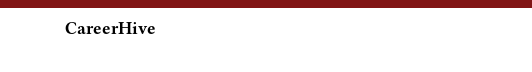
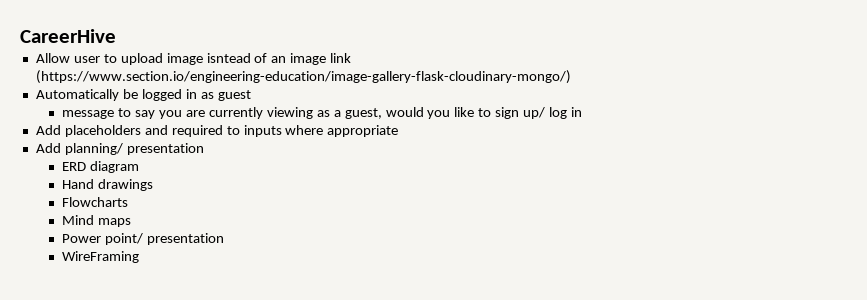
(156, 28) none -> [35,53,352,65] [35,70,571,84] [35,89,251,101] [62,107,582,119] [35,125,399,137] [35,143,204,155] [62,161,140,173] [62,179,154,191] [62,197,129,207] [62,215,132,227] [62,233,225,245] [62,251,140,263] // Allow user to upload image isntead of an image link (https://www.section.io/engineering-education/image-gallery-flask-cloudinary-mongo/) // Automatically be logged in as guest // message to say you are currently viewing as a guest, would you like to sign up/ log in // Add placeholders and required to inputs where appropriate // Add planning/ presentation // ERD diagram // Hand drawings // Flowcharts // Mind maps // Power point/ presentation // WireFraming

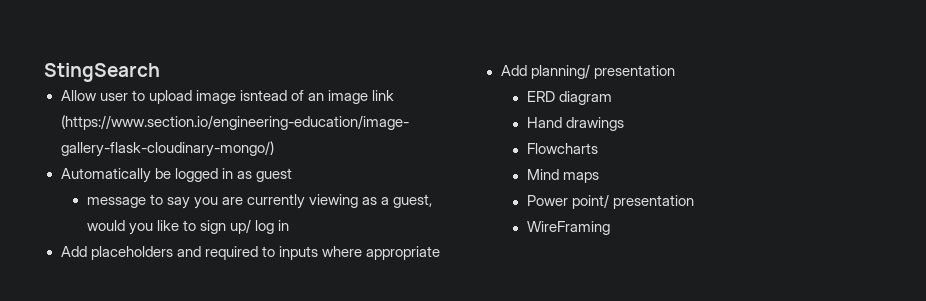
[20,29,116,43] CareerHive -> [44,63,160,82] StingSearch

